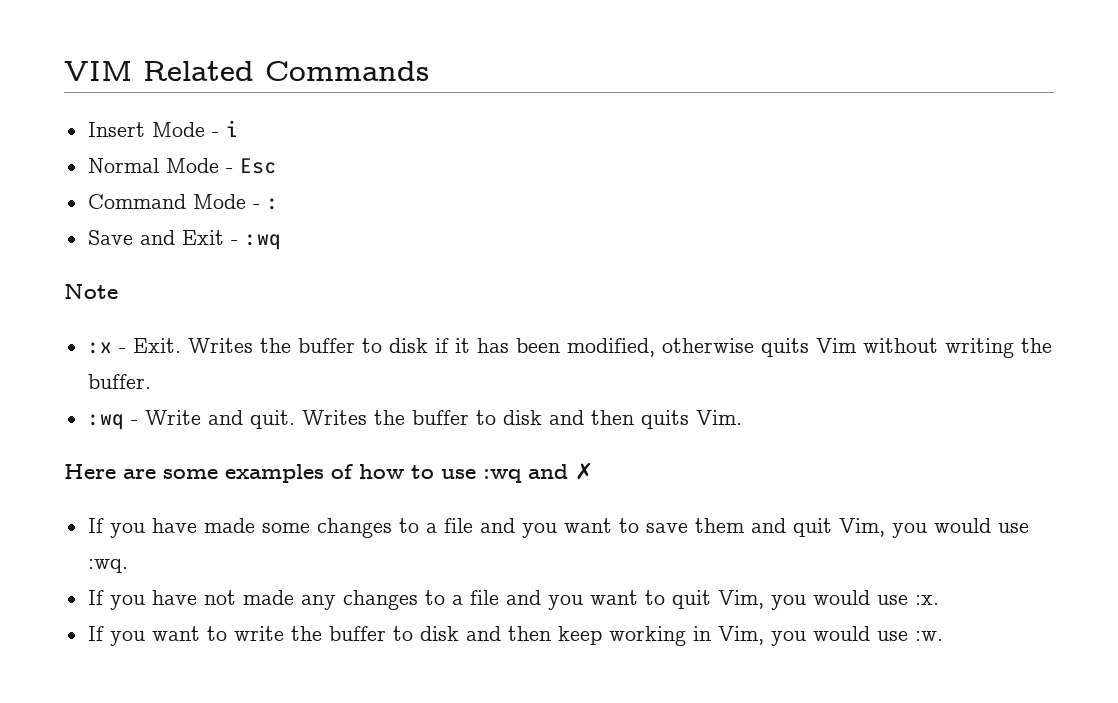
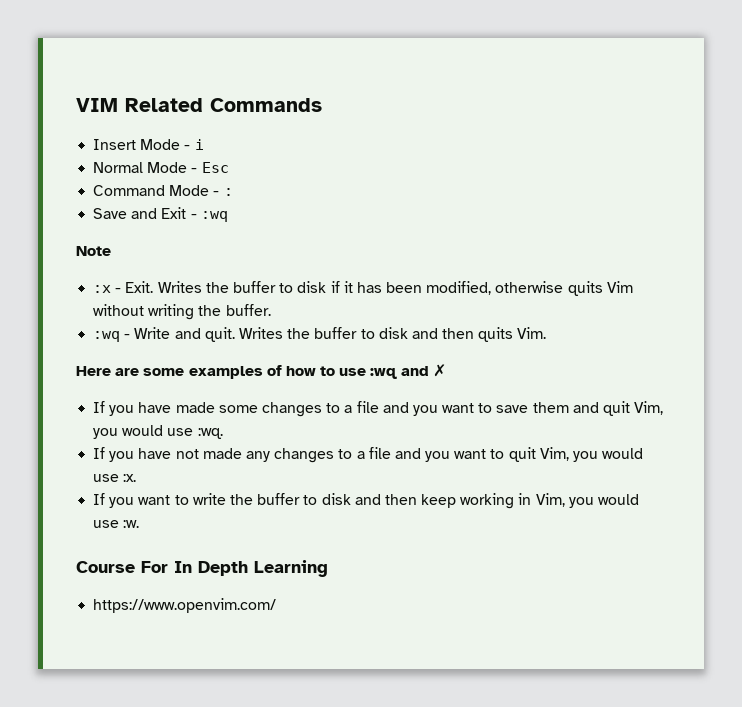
(943, 636) none -> [76,560,328,577] [93,598,277,613] // Course For In Depth Learning // https://www.openvim.com/

